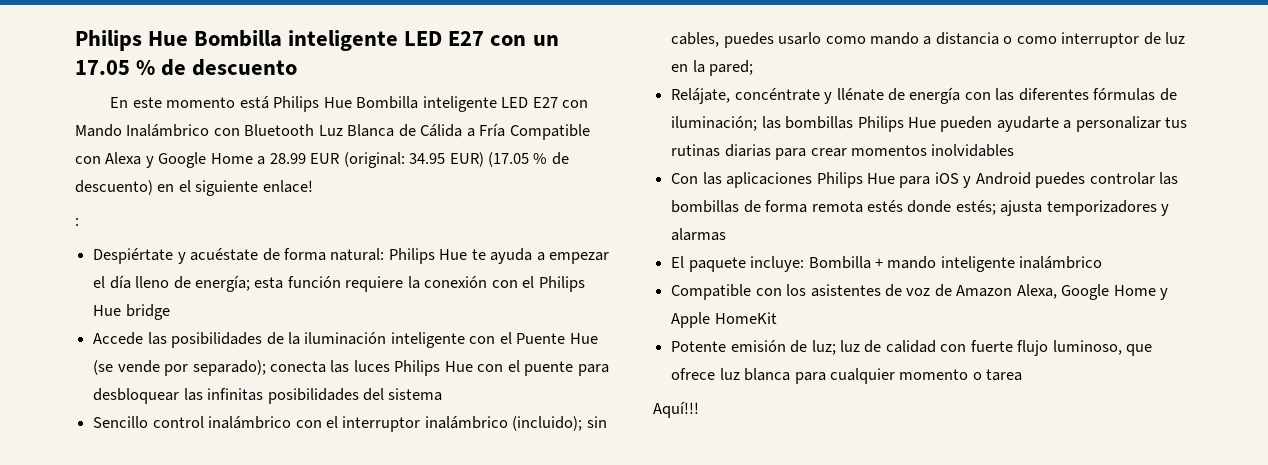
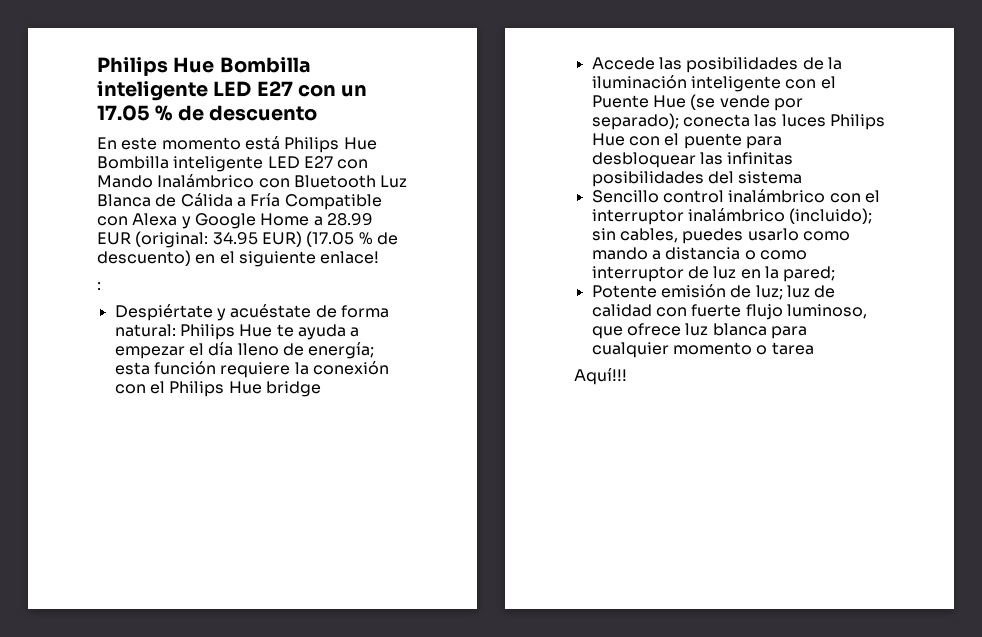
[671,87,1177,104] [671,116,1188,132] [671,144,1015,160] [671,172,1179,188] [671,200,1170,216] [671,228,727,241] [671,256,1103,272] [671,284,1169,300] [671,312,777,328] // Relájate, concéntrate y llénate de energía con las diferentes fórmulas de iluminación; las bombillas Philips Hue pueden ayudarte a personalizar tus rutinas diarias para crear momentos inolvidables // Con las aplicaciones Philips Hue para iOS y Android puedes controlar las bombillas de forma remota estés donde estés; ajusta temporizadores y alarmas // El paquete incluye: Bombilla + mando inteligente inalámbrico // Compatible con los asistentes de voz de Amazon Alexa, Google Home y Apple HomeKit -> (836, 274) none

